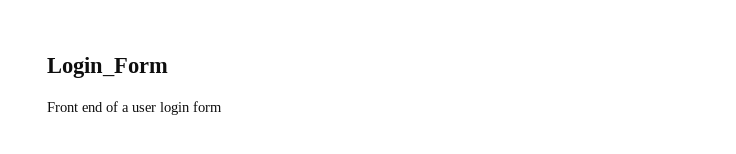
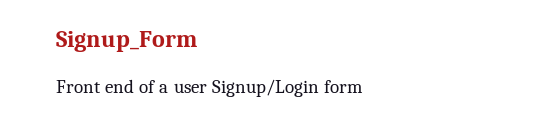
[47,57,168,78] Login_Form -> [56,31,197,52] Signup_Form
[160,102,190,115] login -> [211,79,319,97] Signup/Login

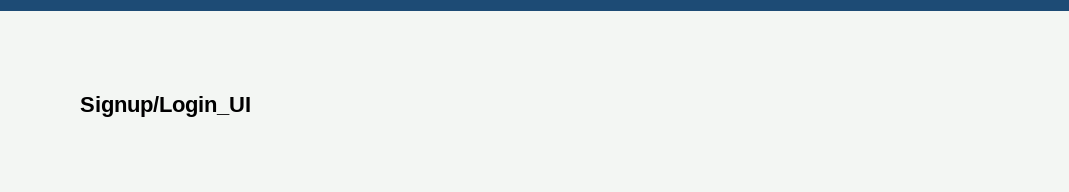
[56,31,197,52] [56,79,363,97] Signup_Form // Front end of a user Signup/Login form -> [80,96,251,117] Signup/Login_UI

